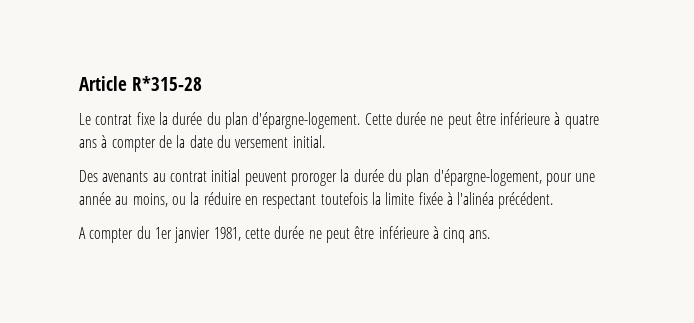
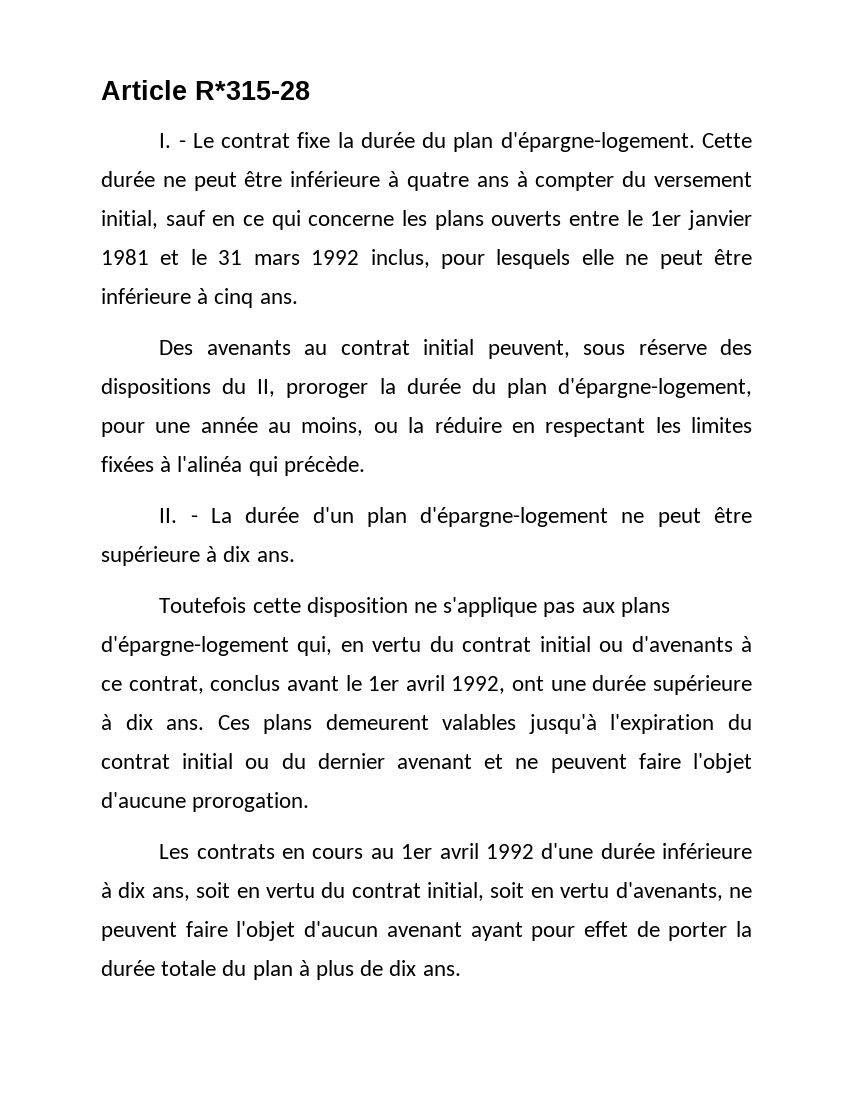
(202, 83) none -> [159,133,186,148] I. -
[158,135,325,148] de la date du versement initial. -> [622,171,752,187] [101,210,752,230] [101,249,752,269] [101,288,298,308] du versement initial, sauf en ce qui concerne les plans ouverts entre le 1er janvier 1981 et le 31 mars 1992 inclus, pour lesquels elle ne peut être inférieure à cinq ans.
[244,171,287,186] peuvent -> [487,339,752,359] [101,378,276,398] peuvent, sous réserve des dispositions du II,
[320,192,554,209] [79,226,466,243] toutefois la limite fixée à l'alinéa précédent. // A compter du 1er janvier 1981, cette durée ne peut être inférieure à cinq -> [655,417,752,433] [101,456,365,476] [159,507,752,527] [101,546,295,566] [159,597,670,617] [101,636,753,656] [101,675,752,695] [101,714,752,734] [101,753,752,773] [101,792,310,812] [159,843,752,859] [101,882,752,901] [101,921,753,941] [101,960,417,980] les limites fixées à l'alinéa qui précède. // II. - La durée d'un plan d'épargne-logement ne peut être supérieure à dix ans. // Toutefois cette disposition ne s'applique pas aux plans d'épargne-logement qui, en vertu du contrat initial ou d'avenants à ce contrat, conclus avant le 1er avril 1992, ont une durée supérieure à dix ans. Ces plans demeurent valables jusqu'à l'expiration du contrat initial ou du dernier avenant et ne peuvent faire l'objet d'aucune prorogation. // Les contrats en cours au 1er avril 1992 d'une durée inférieure à dix ans, soit en vertu du contrat initial, soit en vertu d'avenants, ne peuvent faire l'objet d'aucun avenant ayant pour effet de porter la durée totale du plan à plus de dix

